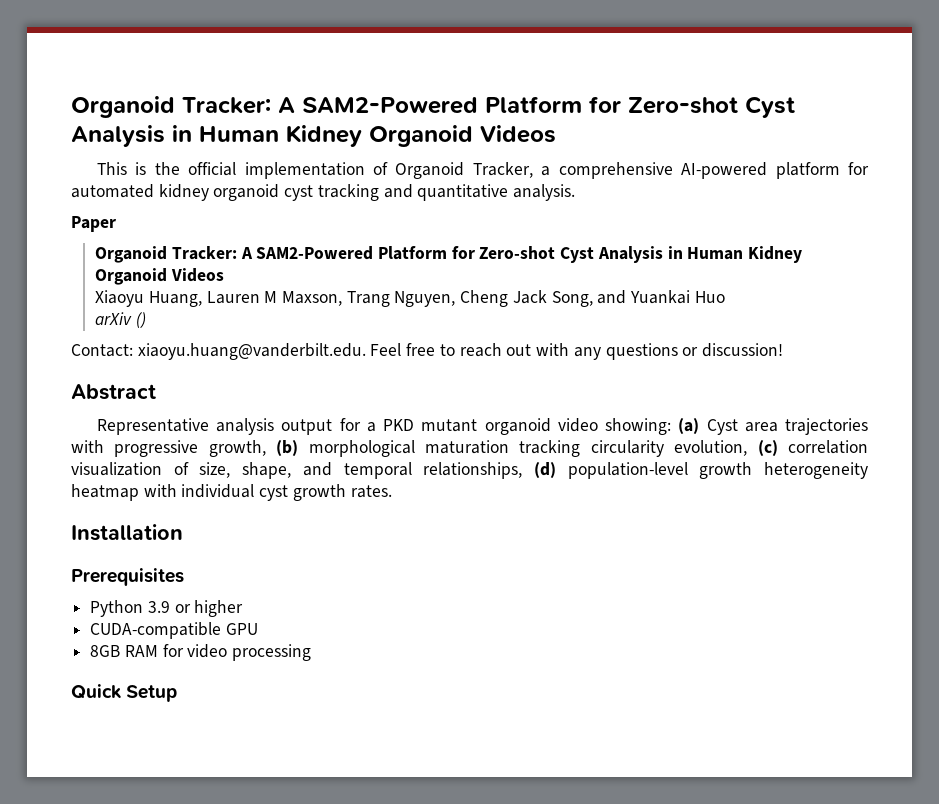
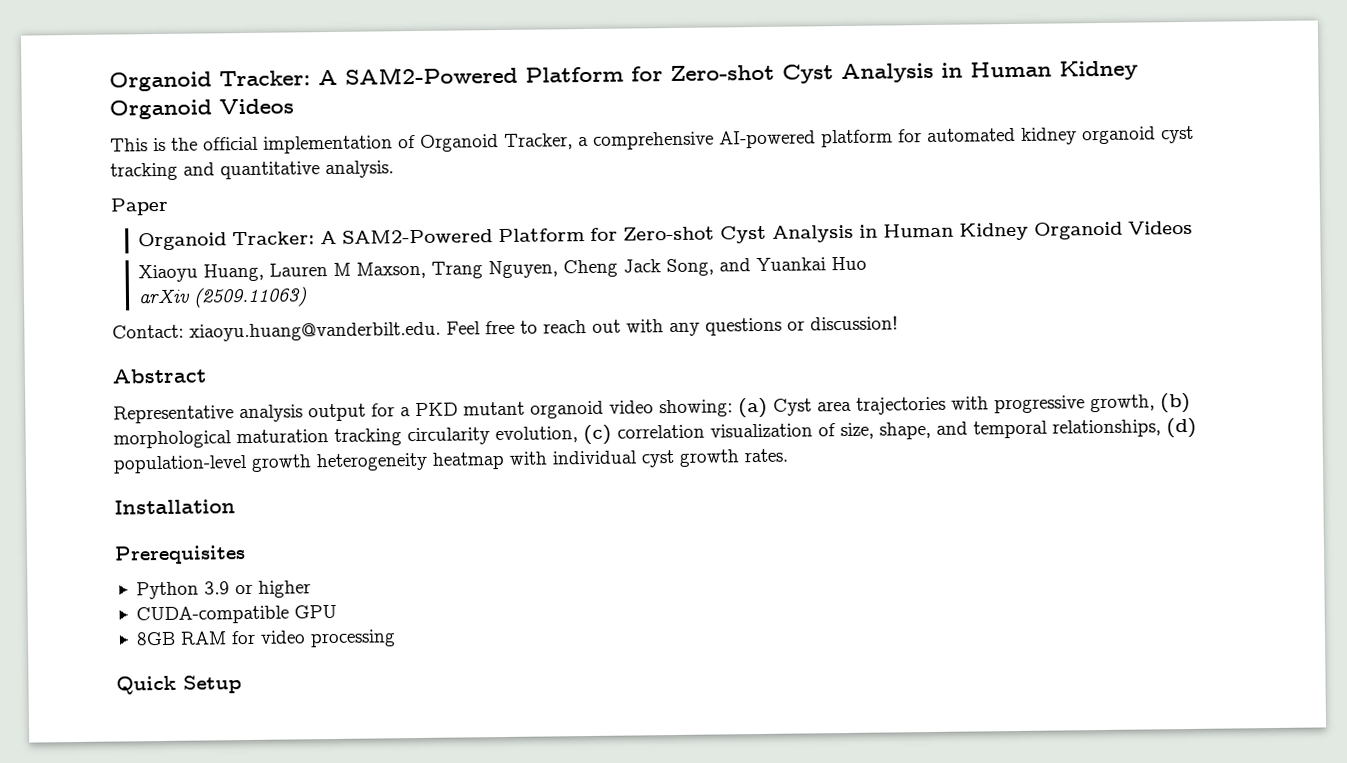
[135,312,146,328] () -> [193,286,309,308] (2509.11063)

